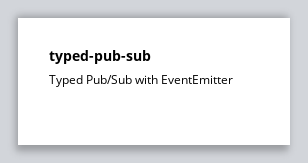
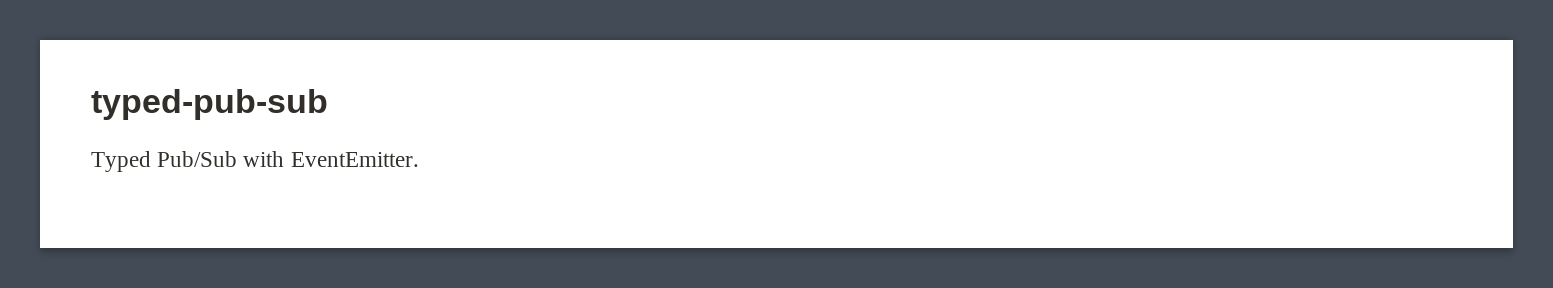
[161,75,234,84] EventEmitter -> [290,152,419,167] EventEmitter.

